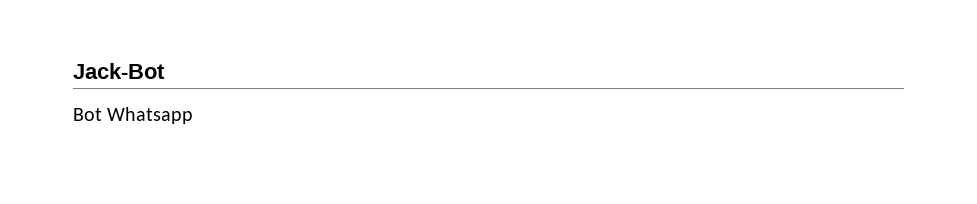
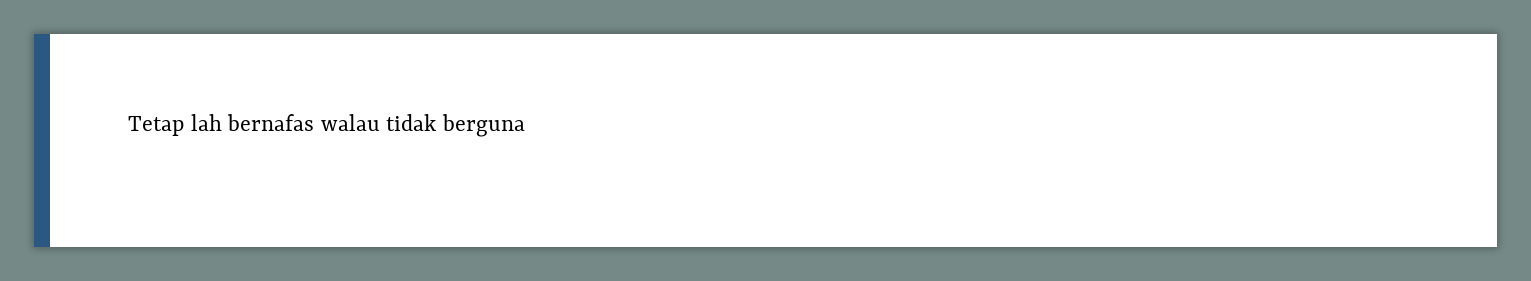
[73,63,165,79] [73,107,194,124] Jack-Bot // Bot Whatsapp -> [128,114,526,137] Tetap lah bernafas walau tidak berguna

